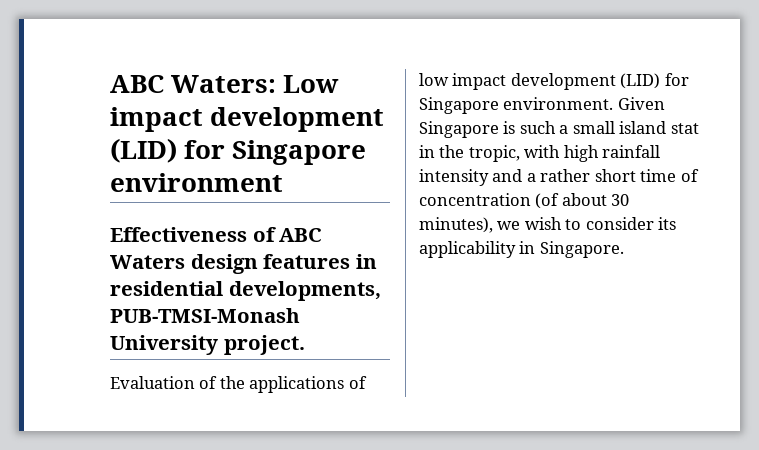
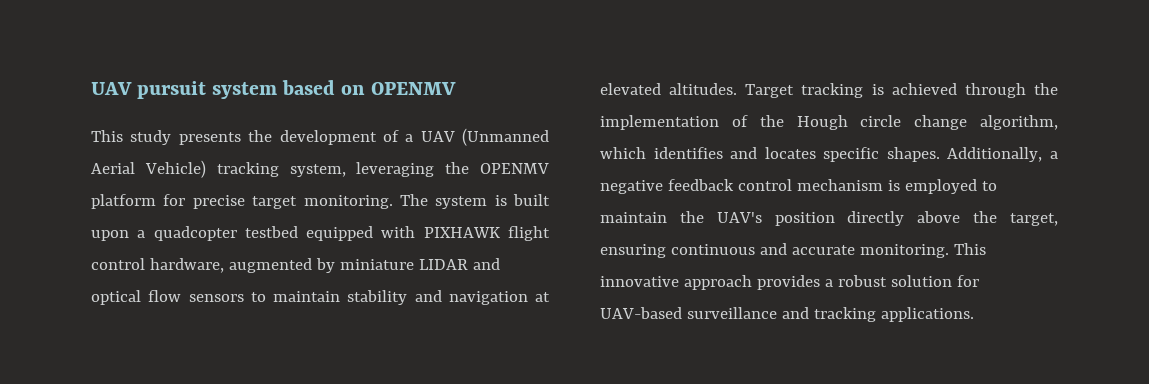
[110,75,340,93] [110,107,385,132] [110,138,367,165] [110,173,283,192] [110,227,323,242] [110,254,377,274] [110,281,381,301] [110,308,300,323] [110,335,305,355] [110,376,367,393] [419,73,689,90] [419,97,665,114] [419,121,699,138] [419,145,661,162] [419,169,699,186] [419,193,630,209] [419,217,677,233] [419,241,624,258] ABC Waters: Low impact development (LID) for Singapore environment // Effectiveness of ABC Waters design features in residential developments, PUB-TMSI-Monash University project. // Evaluation of the applications of low impact development (LID) for Singapore environment. Given Singapore is such a small island stat in the tropic, with high rainfall intensity and a rather short time of concentration (of about 30 minutes), we wish to consider its applicability in Singapore. -> [91,80,457,99] [91,128,549,146] [91,160,549,178] [91,194,550,209] [91,226,550,241] [91,258,500,273] [91,290,550,305] [600,83,1058,98] [600,115,1058,130] [600,147,1058,162] [600,179,997,194] [600,211,1058,226] [600,243,986,258] [600,275,979,290] [600,307,974,322] UAV pursuit system based on OPENMV // This study presents the development of a UAV (Unmanned Aerial Vehicle) tracking system, leveraging the OPENMV platform for precise target monitoring. The system is built upon a quadcopter testbed equipped with PIXHAWK flight control hardware, augmented by miniature LIDAR and optical flow sensors to maintain stability and navigation at elevated altitudes. Target tracking is achieved through the implementation of the Hough circle change algorithm, which identifies and locates specific shapes. Additionally, a negative feedback control mechanism is employed to maintain the UAV's position directly above the target, ensuring continuous and accurate monitoring. This innovative approach provides a robust solution for UAV-based surveillance and tracking applications.

